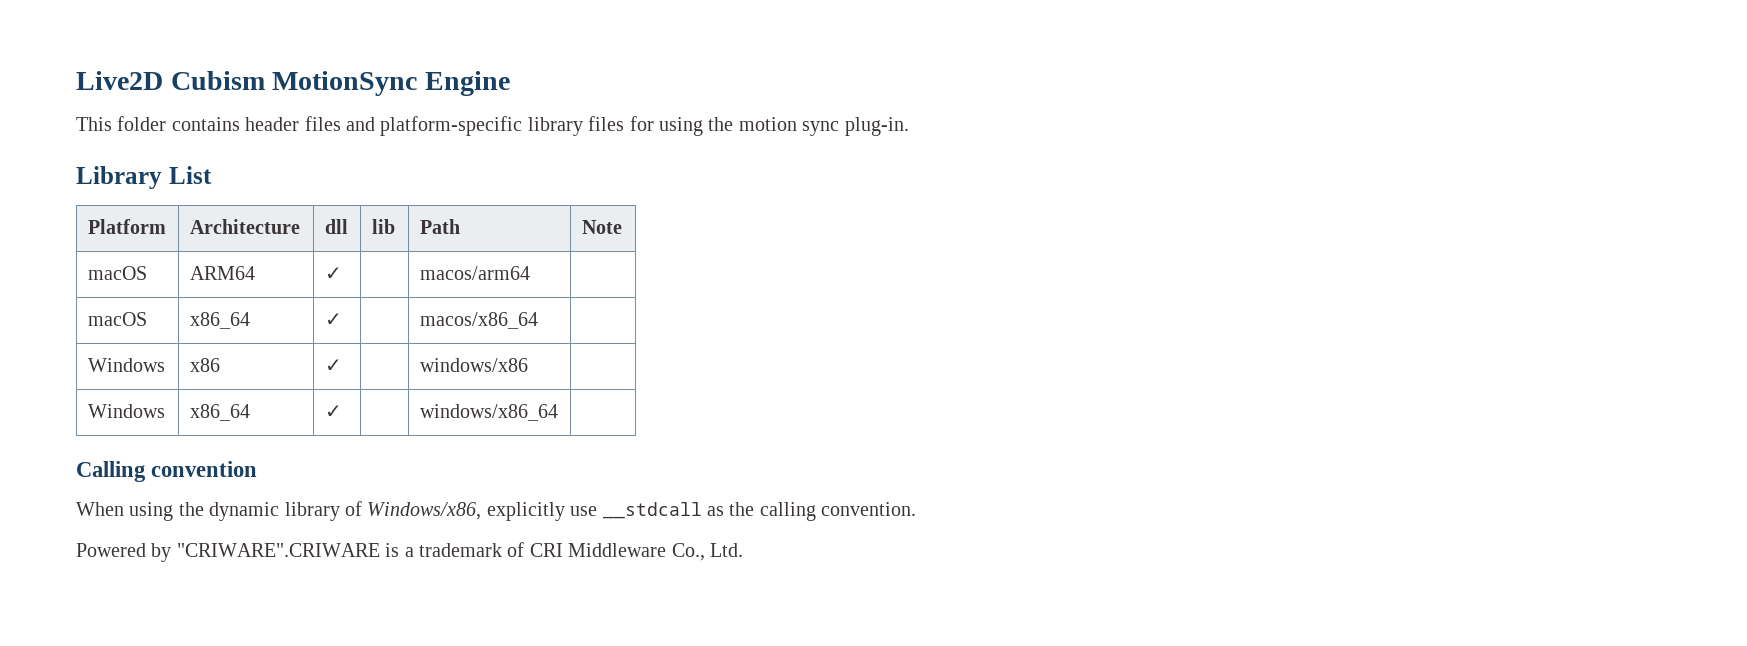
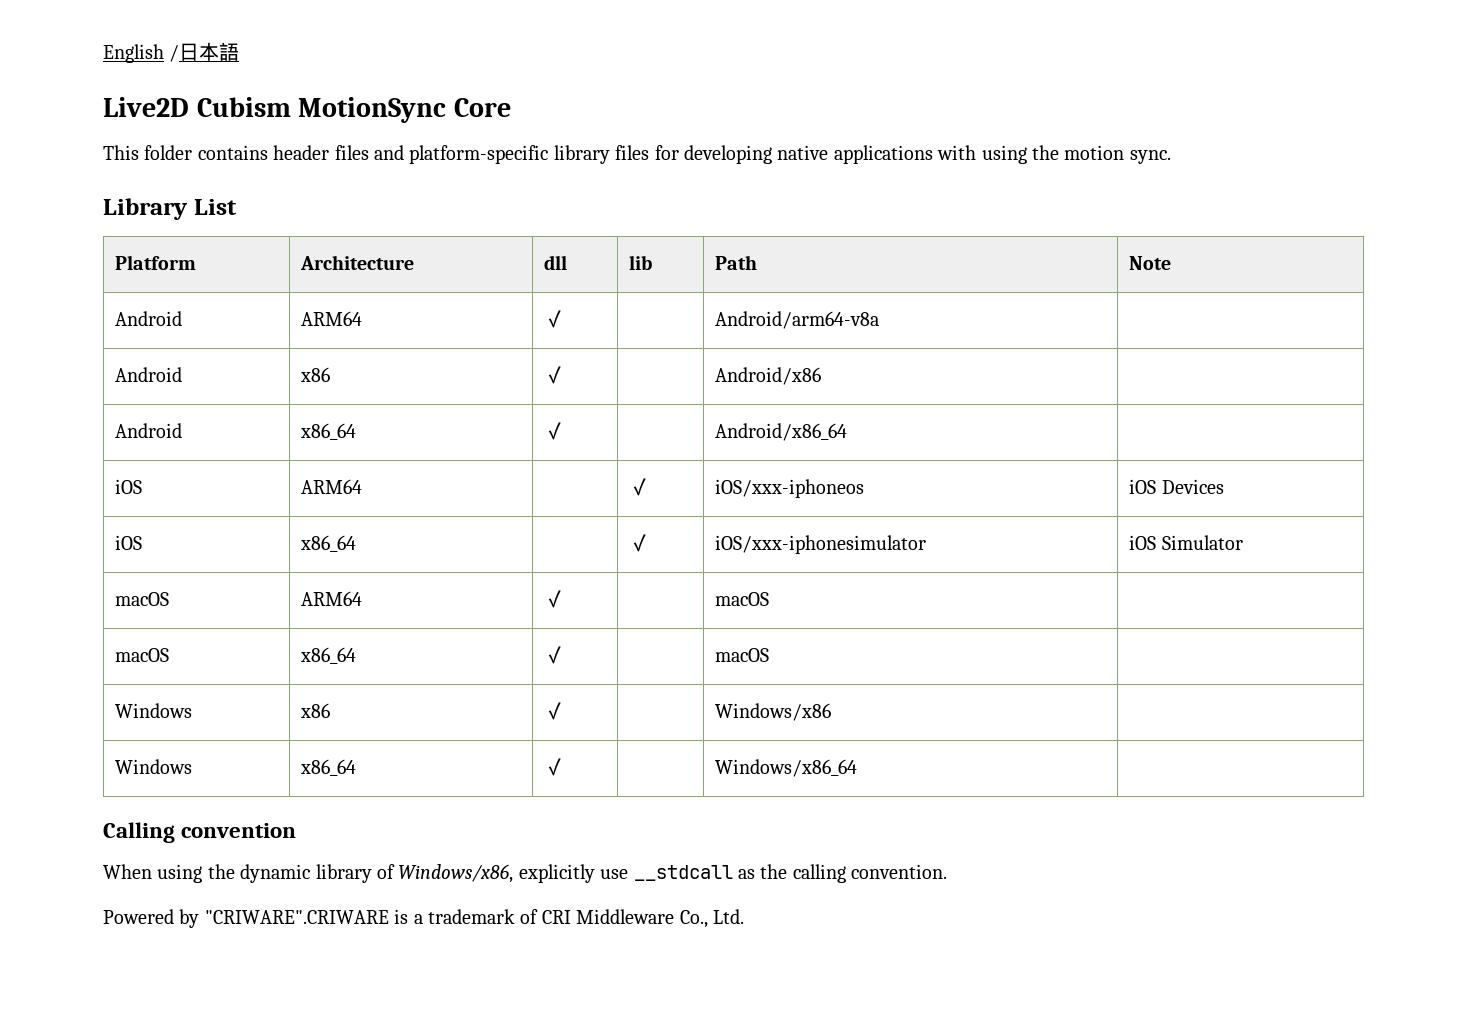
(76, 80) none -> [103,42,240,63] English /日本語 //
[424,71,510,96] Engine -> [453,98,511,117] Core
(654, 123) none -> [683,145,977,164] developing native applications with
[802,117,909,136] sync plug-in. -> [1129,150,1171,164] sync.
(622, 227) none -> [115,311,183,326] [301,311,363,326] [544,310,565,328] [715,311,880,329] [115,367,183,382] [300,367,331,382] [544,366,565,384] [715,367,822,385] [115,423,183,438] [300,423,357,440] [544,422,565,440] [715,423,848,441] [115,479,143,494] [301,479,363,494] [629,478,650,496] [715,479,865,498] [1129,479,1224,494] [115,535,143,550] [300,535,357,552] [629,534,650,552] [715,535,927,554] [1129,535,1243,550] // Android | ARM64 | ✓ | | Android/arm64-v8a | // Android | x86 | ✓ | | Android/x86 | // Android | x86_64 | ✓ | | Android/x86_64 | // iOS | ARM64 | | ✓ | iOS/xxx-iphoneos | iOS Devices // iOS | x86_64 | | ✓ | iOS/xxx-iphonesimulator | iOS Simulator
[419,266,530,280] macos/arm64 -> [715,592,770,606] macOS
[419,312,538,329] macos/x86_64 -> [715,648,770,662] macOS
[419,358,528,372] windows/x86 -> [715,703,832,721] Windows/x86
[419,404,558,421] windows/x86_64 -> [715,759,858,777] Windows/x86_64

